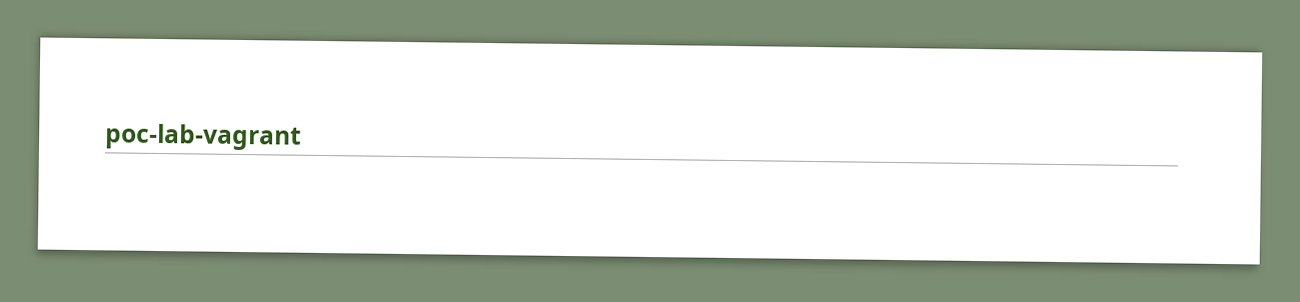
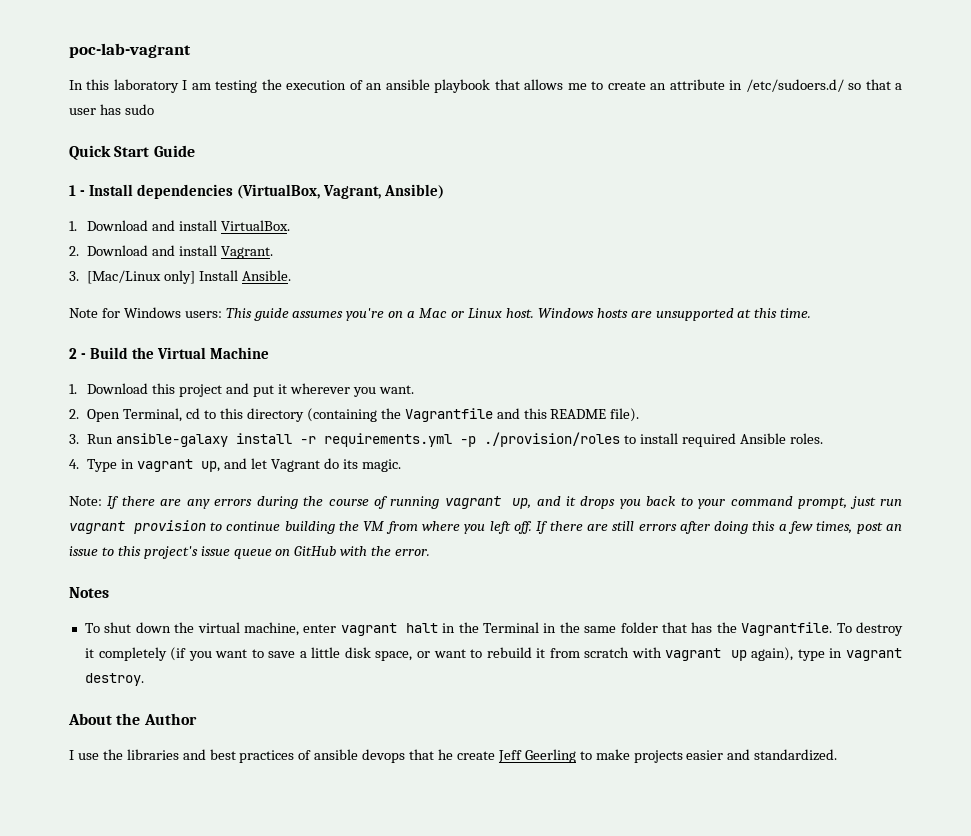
(302, 137) none -> [69,79,903,93] [69,104,154,115] [69,145,195,160] [69,184,445,199] [69,220,291,231] [69,245,274,259] [69,270,292,284] [69,307,812,321] [69,347,270,359] [69,383,414,397] [69,408,640,422] [69,432,823,447] [69,458,401,472] [69,496,902,509] [69,520,902,534] [69,546,431,559] [69,587,109,598] [84,622,903,636] [84,647,902,661] [84,673,144,686] [68,713,197,725] [69,749,838,763] // In this laboratory I am testing the execution of an ansible playbook that allows me to create an attribute in /etc/sudoers.d/ so that a user has sudo // Quick Start Guide // 1 - Install dependencies (VirtualBox, Vagrant, Ansible) // 1. Download and install VirtualBox. // 2. Download and install Vagrant. // 3. [Mac/Linux only] Install Ansible. // Note for Windows users: This guide assumes you're on a Mac or Linux host. Windows hosts are unsupported at this time. // 2 - Build the Virtual Machine // 1. Download this project and put it wherever you want. // 2. Open Terminal, cd to this directory (containing the Vagrantfile and this README file). // 3. Run ansible-galaxy install -r requirements.yml -p ./provision/roles to install required Ansible roles. // 4. Type in vagrant up, and let Vagrant do its magic. // Note: If there are any errors during the course of running vagrant up, and it drops you back to your command prompt, just run vagrant provision to continue building the VM from where you left off. If there are still errors after doing this a few times, post an issue to this project's issue queue on GitHub with the error. // Notes // To shut down the virtual machine, enter vagrant halt in the Terminal in the same folder that has the Vagrantfile. To destroy it completely (if you want to save a little disk space, or want to rebuild it from scratch with vagrant up again), type in vagrant destroy. // About the Author // I use the libraries and best practices of ansible devops that he create Jeff Geerling to make projects easier and standardized.

